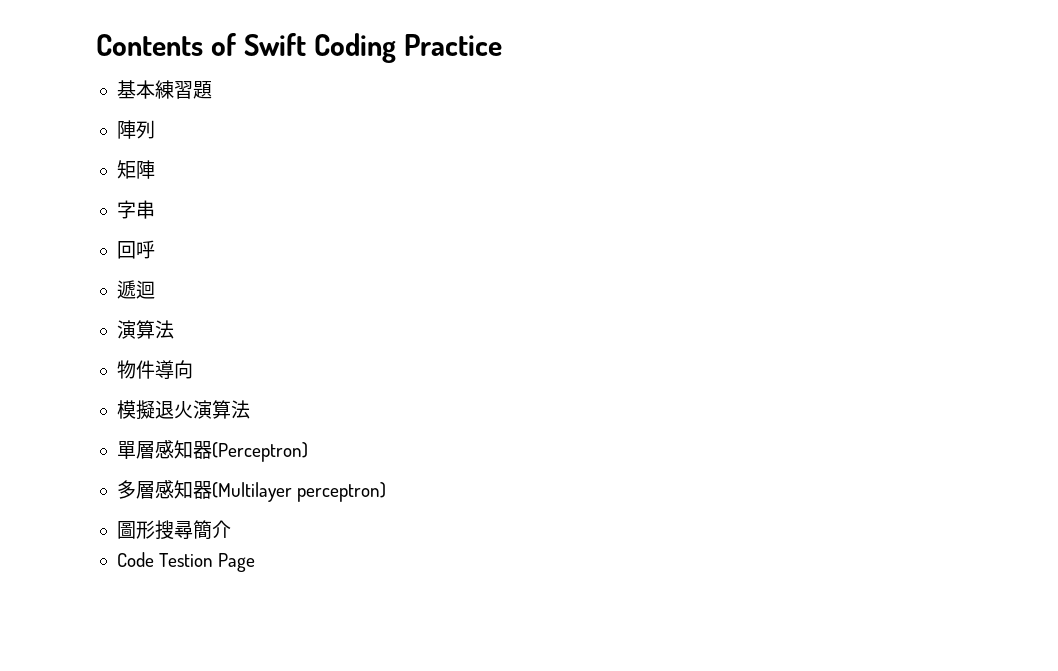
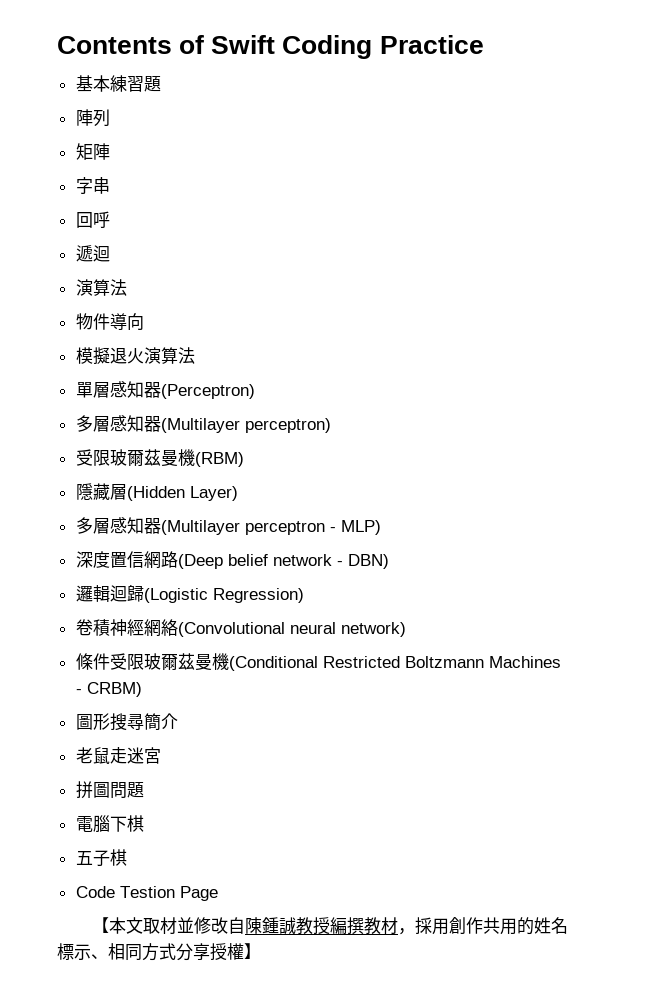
[116,520,231,540] [116,552,256,572] 圖形搜尋簡介 // Code Testion Page -> [75,449,244,467] [75,483,238,501] [75,517,381,535] [75,551,389,569] [75,585,304,603] [75,619,406,637] [75,653,561,671] [75,682,142,697] [75,713,178,731] [75,747,161,764] [75,781,144,799] [75,815,144,833] [75,849,127,867] [75,886,218,901] [92,917,569,935] [57,943,261,961] 受限玻爾茲曼機(RBM) // 隱藏層(Hidden Layer) // 多層感知器(Multilayer perceptron - MLP) // 深度置信網路(Deep belief network - DBN) // 邏輯迴歸(Logistic Regression) // 卷積神經網絡(Convolutional neural network) // 條件受限玻爾茲曼機(Conditional Restricted Boltzmann Machines - CRBM) // 圖形搜尋簡介 // 老鼠走迷宮 // 拼圖問題 // 電腦下棋 // 五子棋 // Code Testion Page // 【本文取材並修改自陳鍾誠教授編撰教材，採用創作共用的姓名標示、相同方式分享授權】

